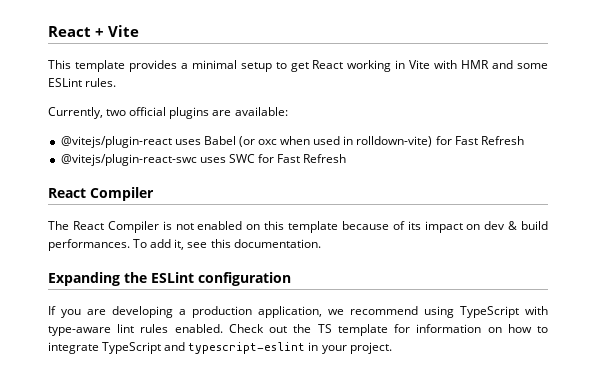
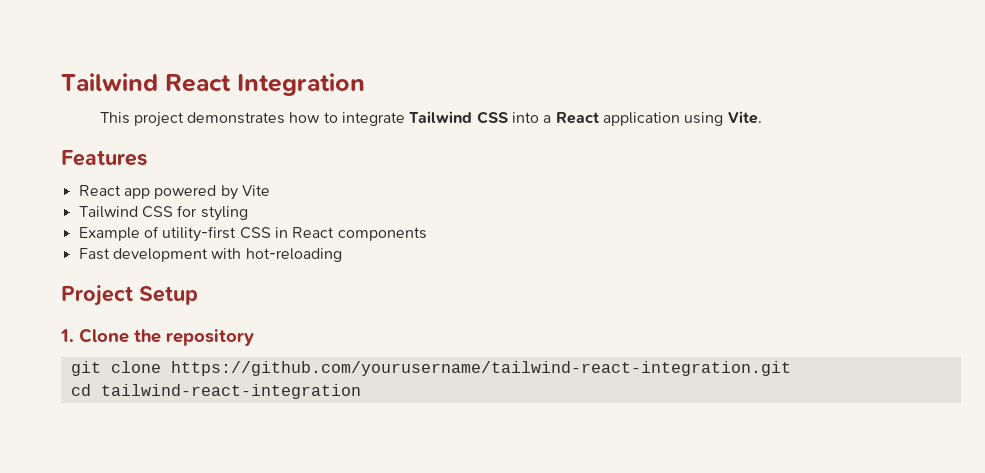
[48,25,139,37] [48,60,548,72] [48,78,117,87] [48,107,288,119] [60,136,524,148] [60,154,347,166] [48,187,154,201] [48,221,548,233] [48,239,321,251] [48,272,291,286] [48,306,548,318] [48,324,548,336] [48,342,392,354] React + Vite // This template provides a minimal setup to get React working in Vite with HMR and some ESLint rules. // Currently, two official plugins are available: // @vitejs/plugin-react uses Babel (or oxc when used in rolldown-vite) for Fast Refresh // @vitejs/plugin-react-swc uses SWC for Fast Refresh // React Compiler // The React Compiler is not enabled on this template because of its impact on dev & build performances. To add it, see this documentation. // Expanding the ESLint configuration // If you are developing a production application, we recommend using TypeScript with type-aware lint rules enabled. Check out the TS template for information on how to integrate TypeScript and typescript-eslint in your project. -> [61,73,365,96] [99,111,762,127] [61,150,147,166] [78,185,270,200] [78,205,248,221] [78,226,427,242] [78,248,342,262] [61,285,198,306] [60,328,254,346] [70,361,791,376] [70,384,361,399] Tailwind React Integration // This project demonstrates how to integrate Tailwind CSS into a React application using Vite. // Features // React app powered by Vite // Tailwind CSS for styling // Example of utility-first CSS in React components // Fast development with hot-reloading // Project Setup // 1. Clone the repository // git clone https://github.com/yourusername/tailwind-react-integration.git // cd tailwind-react-integration

